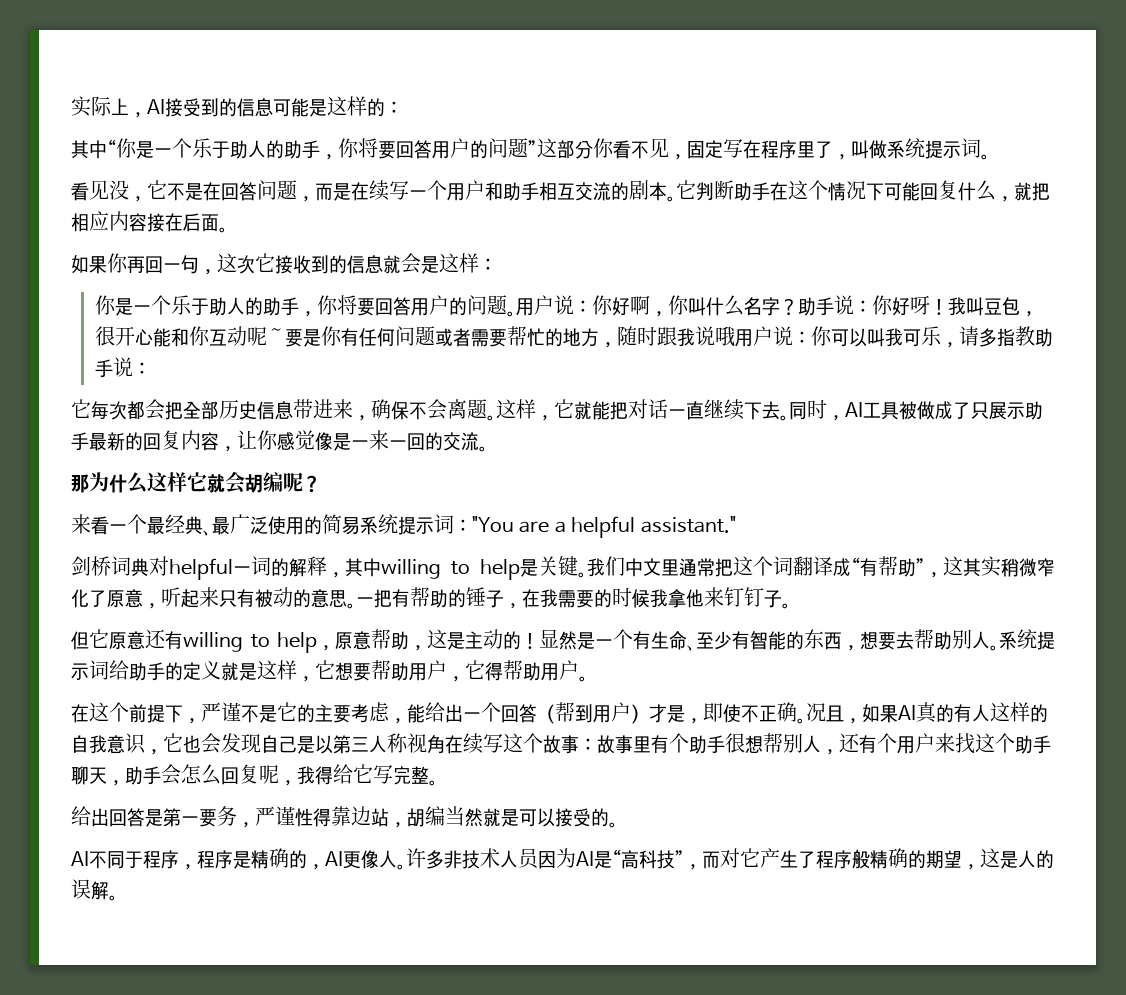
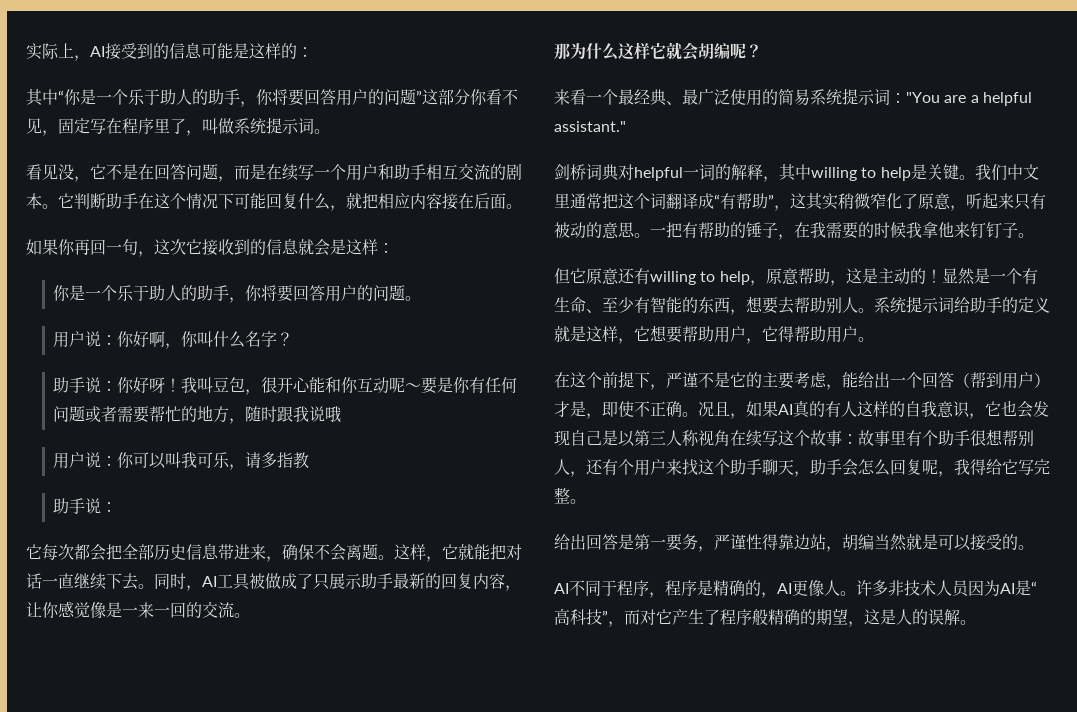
(516, 314) none -> (422, 298) //
(798, 307) none -> (294, 339) //
(736, 336) none -> (343, 414) //
(1035, 336) none -> (310, 460) //

